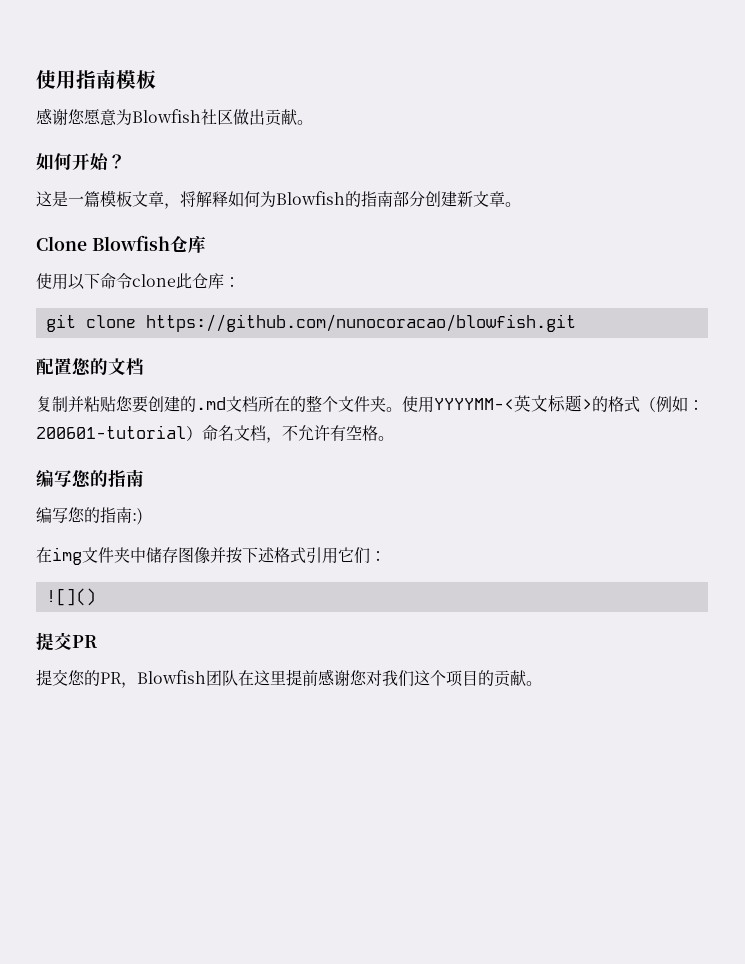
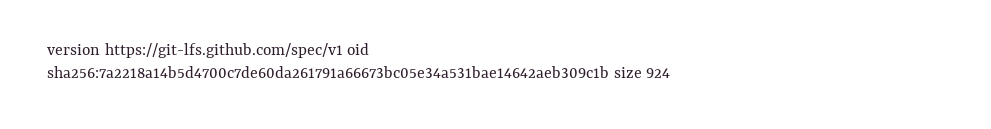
[36,69,156,89] [36,108,313,126] [36,153,126,170] [36,190,521,209] [36,235,206,253] [36,273,240,290] [45,314,576,332] [36,358,144,376] [36,395,704,413] [36,425,394,443] [36,469,144,488] [36,507,143,525] [36,547,386,565] [45,588,96,606] [36,632,97,651] [36,669,542,688] 使用指南模板 // 感谢您愿意为Blowfish社区做出贡献。 // 如何开始？ // 这是一篇模板文章，将解释如何为Blowfish的指南部分创建新文章。 // Clone Blowfish仓库 // 使用以下命令clone此仓库： // git clone https://github.com/nunocoracao/blowfish.git // 配置您的文档 // 复制并粘贴您要创建的.md文档所在的整个文件夹。使用YYYYMM-<英文标题>的格式（例如：200601-tutorial）命名文档，不允许有空格。 // 编写您的指南 // 编写您的指南:) // 在img文件夹中储存图像并按下述格式引用它们： // ![]() // 提交PR // 提交您的PR，Blowfish团队在这里提前感谢您对我们这个项目的贡献。 -> [47,43,370,58] [47,66,671,78] version https://git-lfs.github.com/spec/v1 oid sha256:7a2218a14b5d4700c7de60da261791a66673bc05e34a531bae14642aeb309c1b size 924

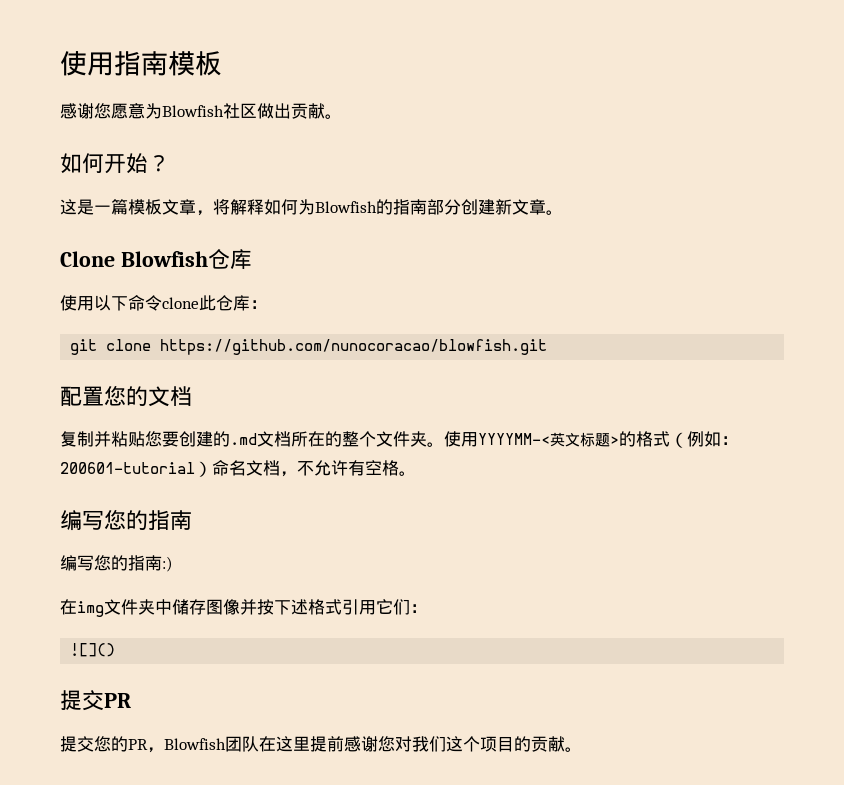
[47,43,370,58] [47,66,671,78] version https://git-lfs.github.com/spec/v1 oid sha256:7a2218a14b5d4700c7de60da261791a66673bc05e34a531bae14642aeb309c1b size 924 -> [60,51,222,76] [60,103,342,119] [60,153,170,174] [60,199,563,216] [60,249,252,269] [60,295,267,311] [70,339,548,355] [60,385,192,407] [60,431,738,448] [60,460,416,477] [60,509,192,531] [60,555,173,572] [60,599,427,617] [70,643,116,657] [60,690,131,711] [60,736,582,753] 使用指南模板 // 感谢您愿意为Blowfish社区做出贡献。 // 如何开始？ // 这是一篇模板文章，将解释如何为Blowfish的指南部分创建新文章。 // Clone Blowfish仓库 // 使用以下命令clone此仓库： // git clone https://github.com/nunocoracao/blowfish.git // 配置您的文档 // 复制并粘贴您要创建的.md文档所在的整个文件夹。使用YYYYMM-<英文标题>的格式（例如：200601-tutorial）命名文档，不允许有空格。 // 编写您的指南 // 编写您的指南:) // 在img文件夹中储存图像并按下述格式引用它们： // ![]() // 提交PR // 提交您的PR，Blowfish团队在这里提前感谢您对我们这个项目的贡献。

